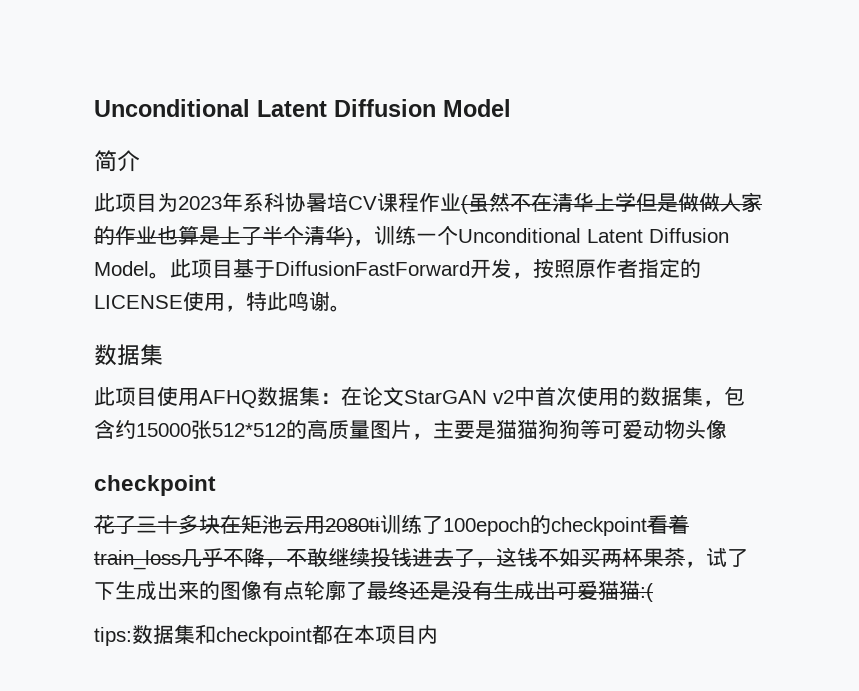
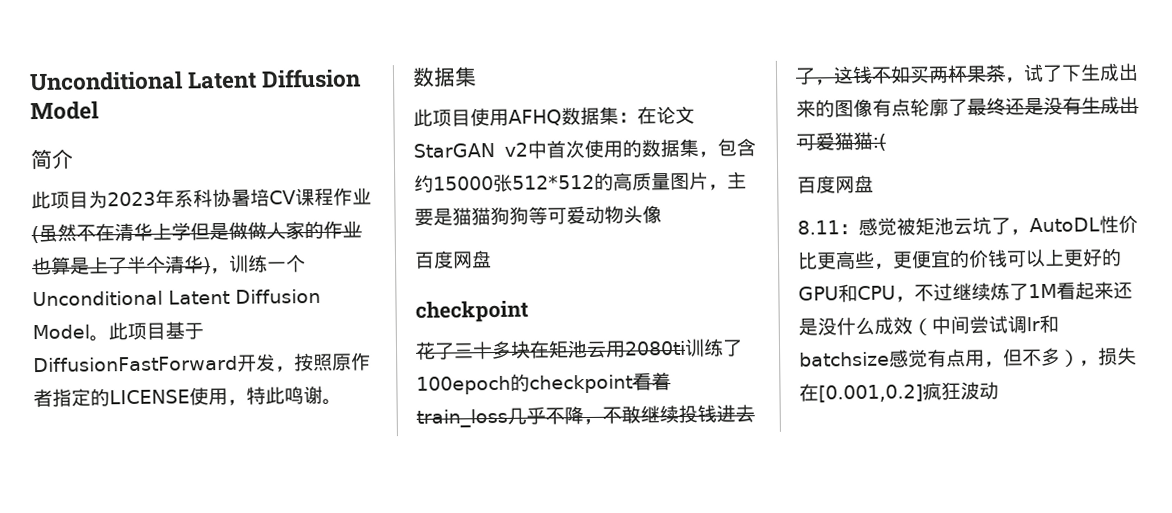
(727, 429) none -> [414,250,492,269] // 百度网盘
[94,624,438,646] tips:数据集和checkpoint都在本项目内 -> [797,174,874,194] [797,214,1138,236] [797,248,1122,270] [798,281,1133,303] [798,314,1059,336] [799,346,1137,368] [799,381,999,403] 百度网盘 // 8.11：感觉被矩池云坑了，AutoDL性价比更高些，更便宜的价钱可以上更好的GPU和CPU，不过继续炼了1M看起来还是没什么成效（中间尝试调lr和batchsize感觉有点用，但不多），损失在[0.001,0.2]疯狂波动

